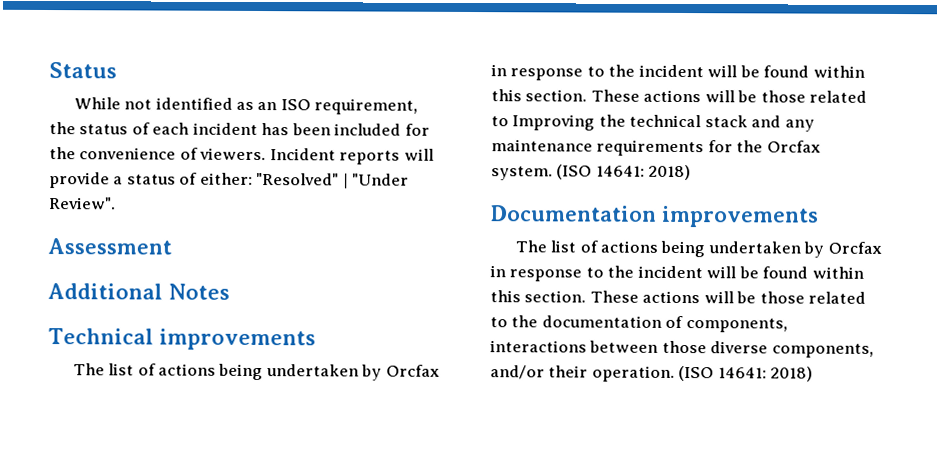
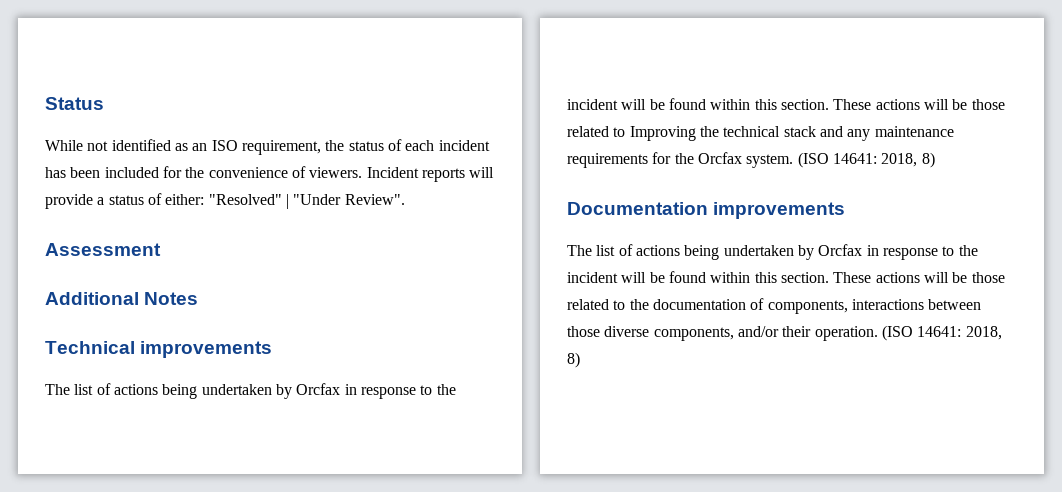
[648,164,692,181] 2018) -> [881,152,935,168] 2018, 8)
[770,366,814,382] 2018) -> [965,326,1002,340] [567,352,580,368] 2018, 8)

